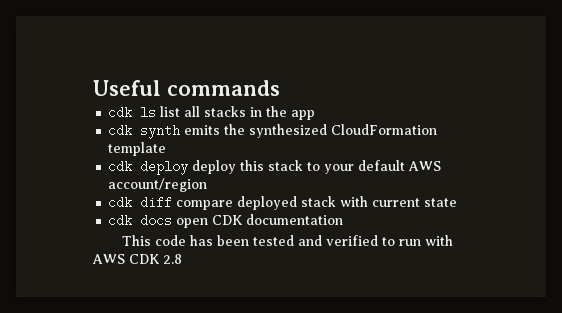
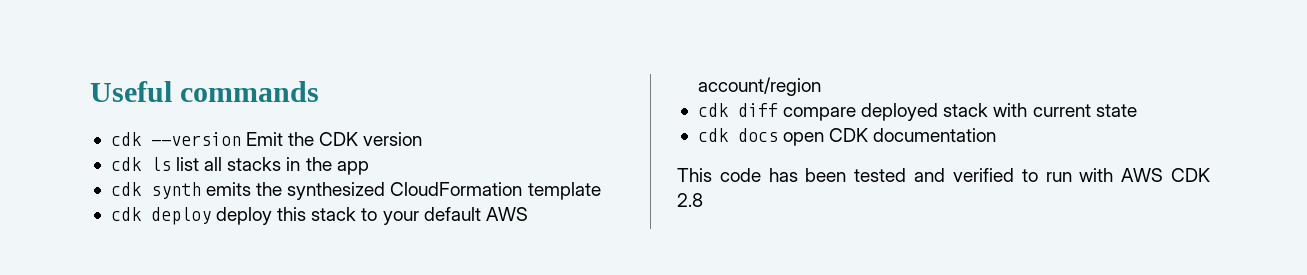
(280, 88) none -> [110,132,423,146] // cdk --version Emit the CDK version

